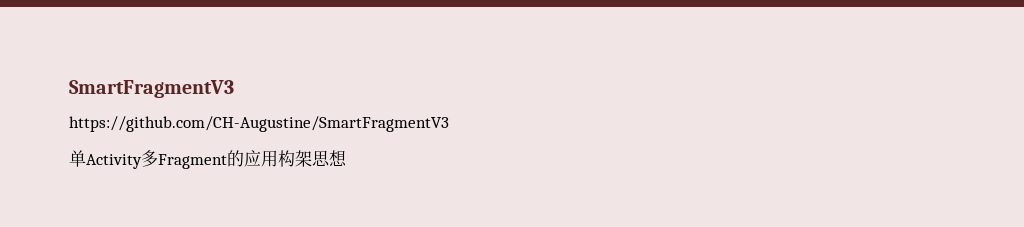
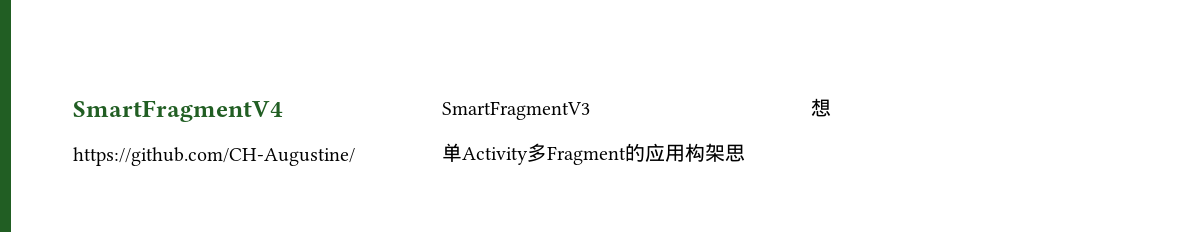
[69,80,234,98] SmartFragmentV3 -> [73,100,283,122] SmartFragmentV4

